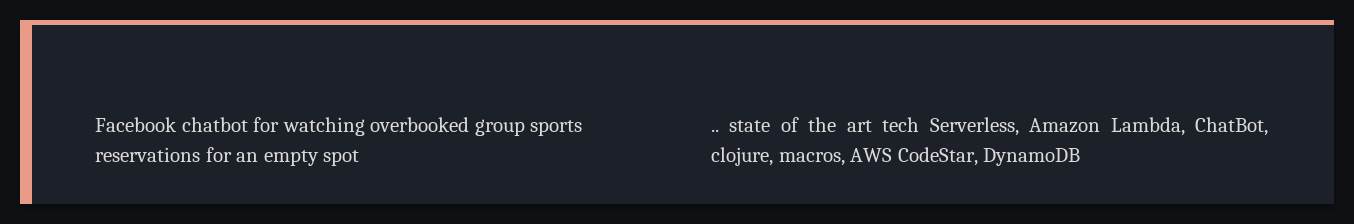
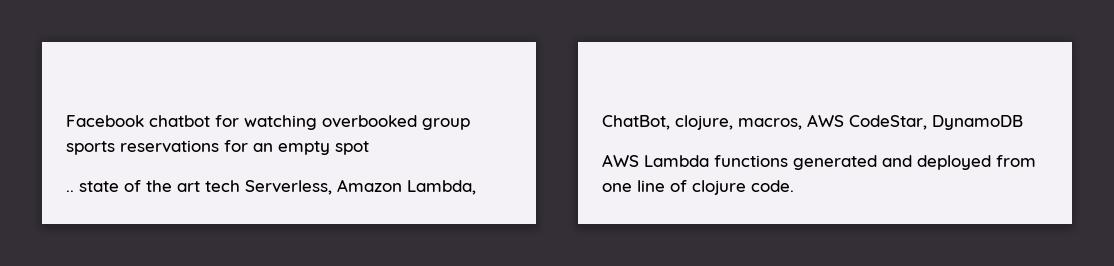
(1081, 157) none -> [602,154,1036,170] [602,180,794,195] // AWS Lambda functions generated and deployed from one line of clojure code.

